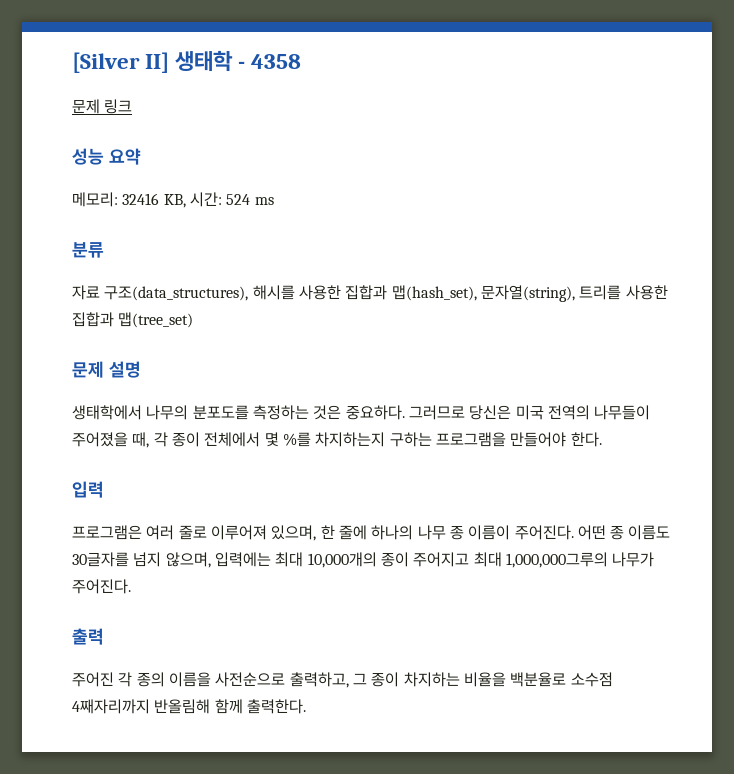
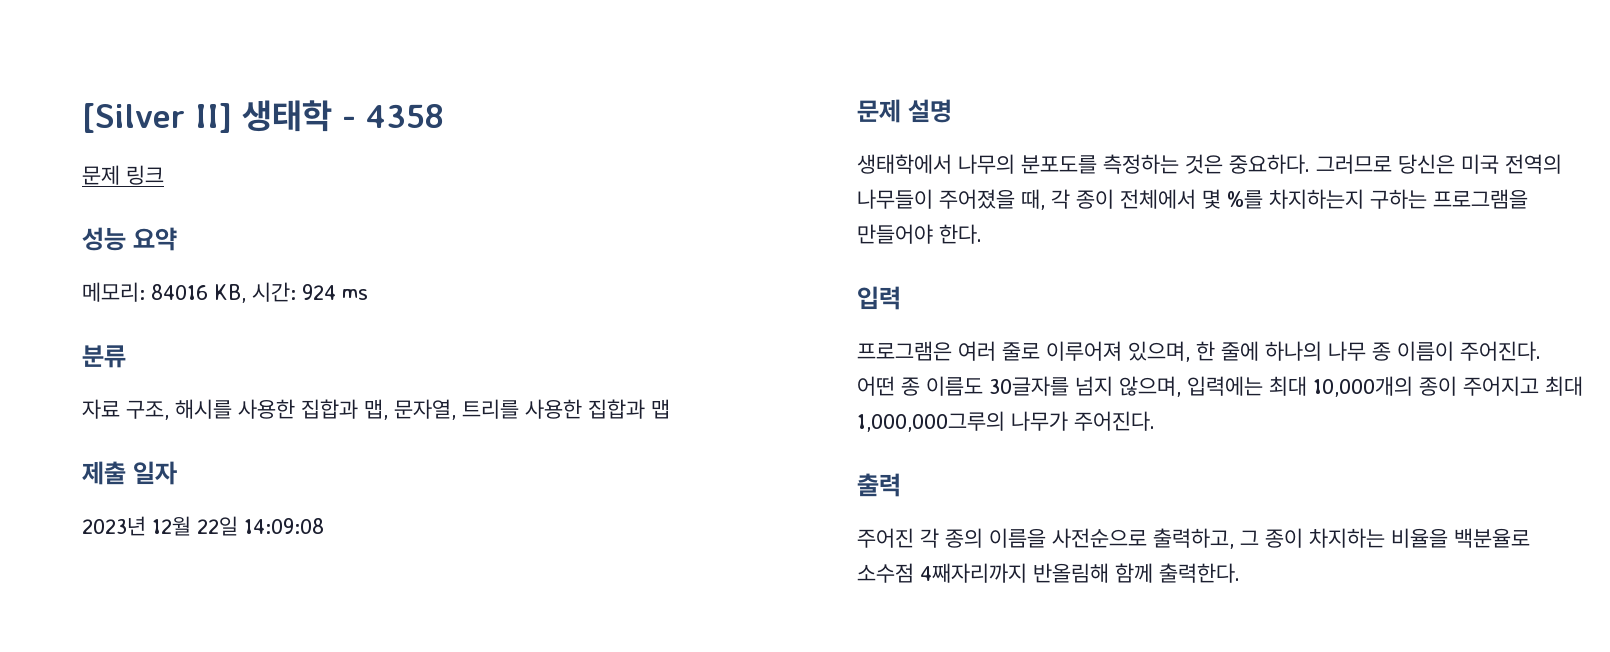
[122,193,160,205] 32416 -> [151,284,208,300] 84016
[226,194,251,205] 524 -> [302,284,336,300] 924
[104,286,249,301] 구조(data_structures), -> [126,400,169,420] 구조,
[391,285,575,302] 맵(hash_set), 문자열(string), -> [364,399,456,420] 맵, 문자열,
[118,312,194,328] 맵(tree_set) -> [651,399,670,419] [82,461,177,485] [82,516,324,536] 맵 // 제출 일자 // 2023년 12월 22일 14:09:08

